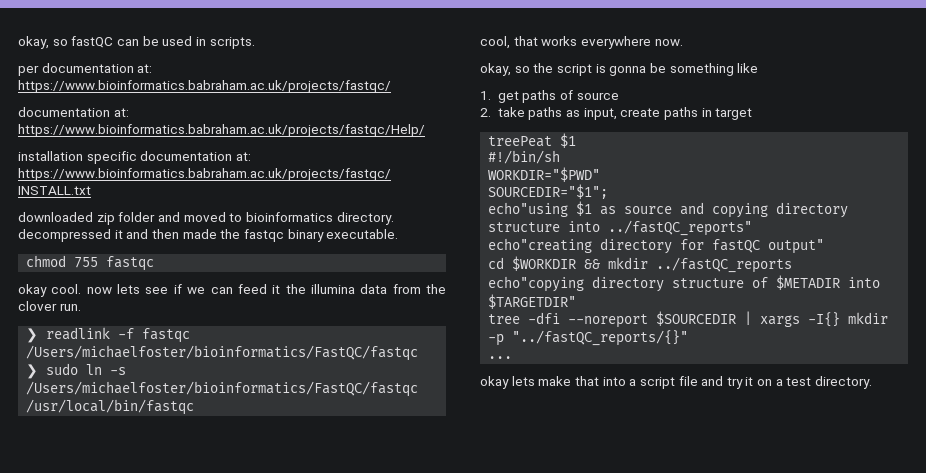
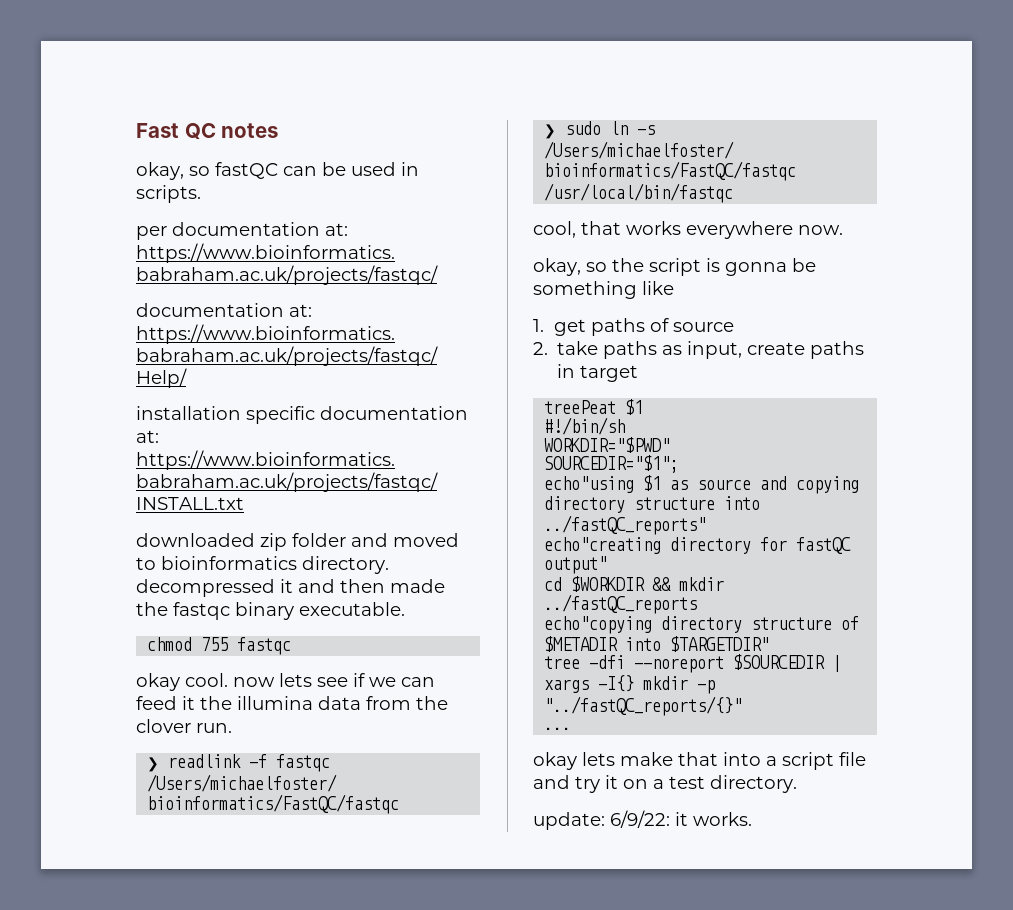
(18, 42) none -> [136,123,279,140] Fast QC notes //
(873, 382) none -> [533,810,752,830] // update: 6/9/22: it works.

